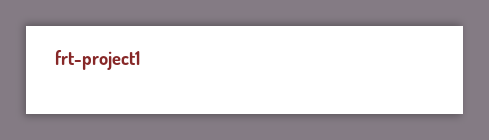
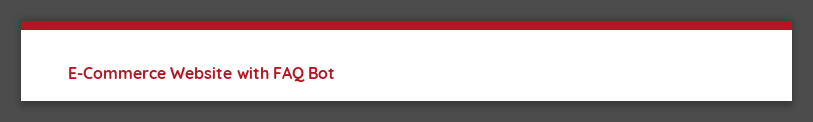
[55,50,140,70] frt-project1 -> [68,66,336,82] E-Commerce Website with FAQ Bot

